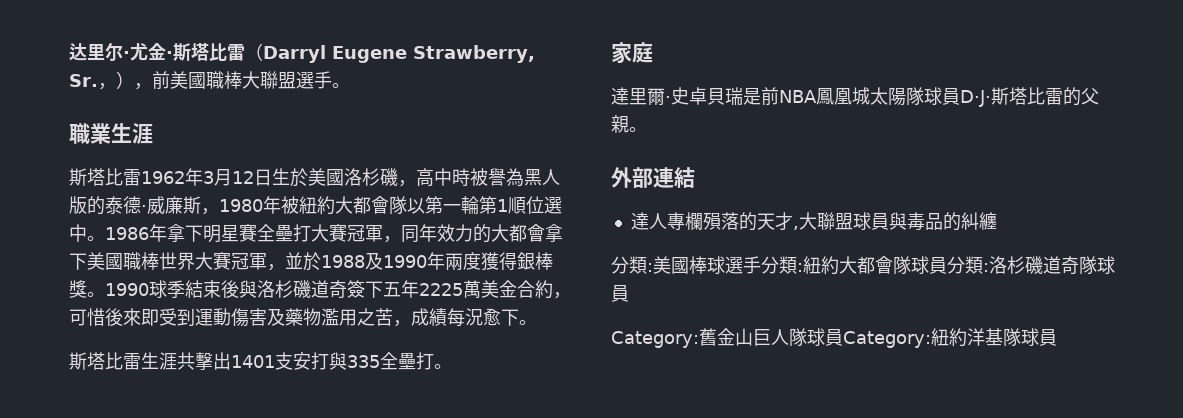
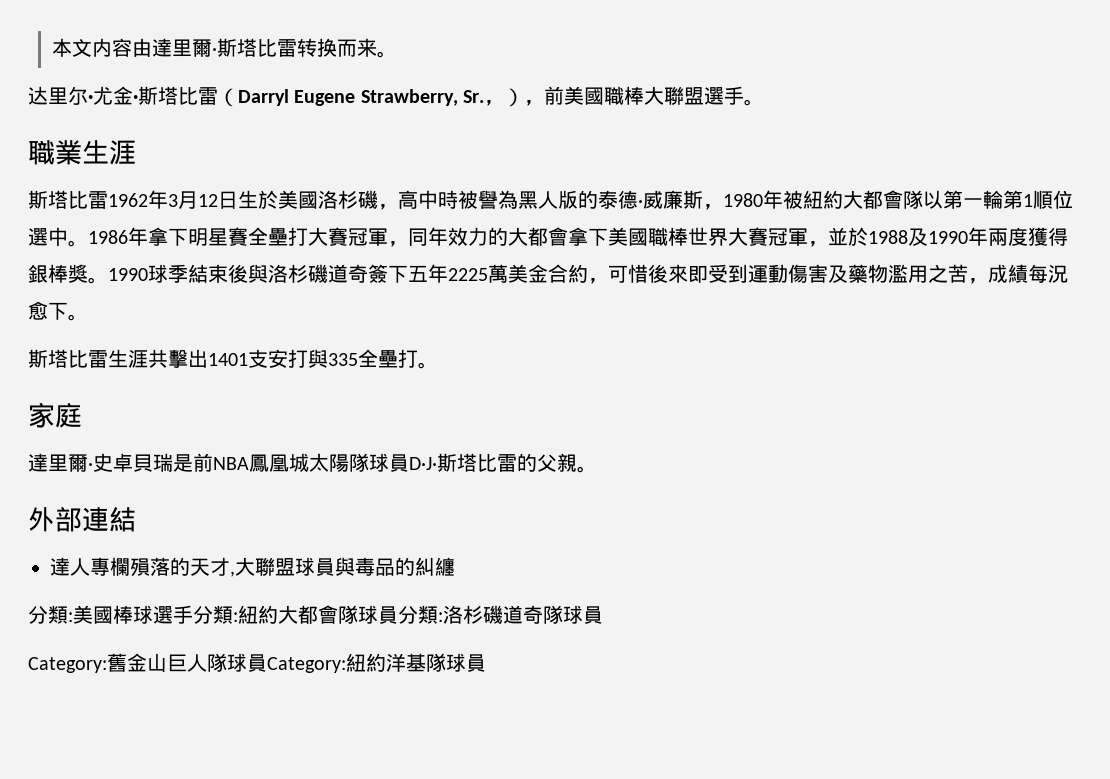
(69, 52) none -> [52,38,398,58] 本文内容由達里爾·斯塔比雷转换而来。 //

